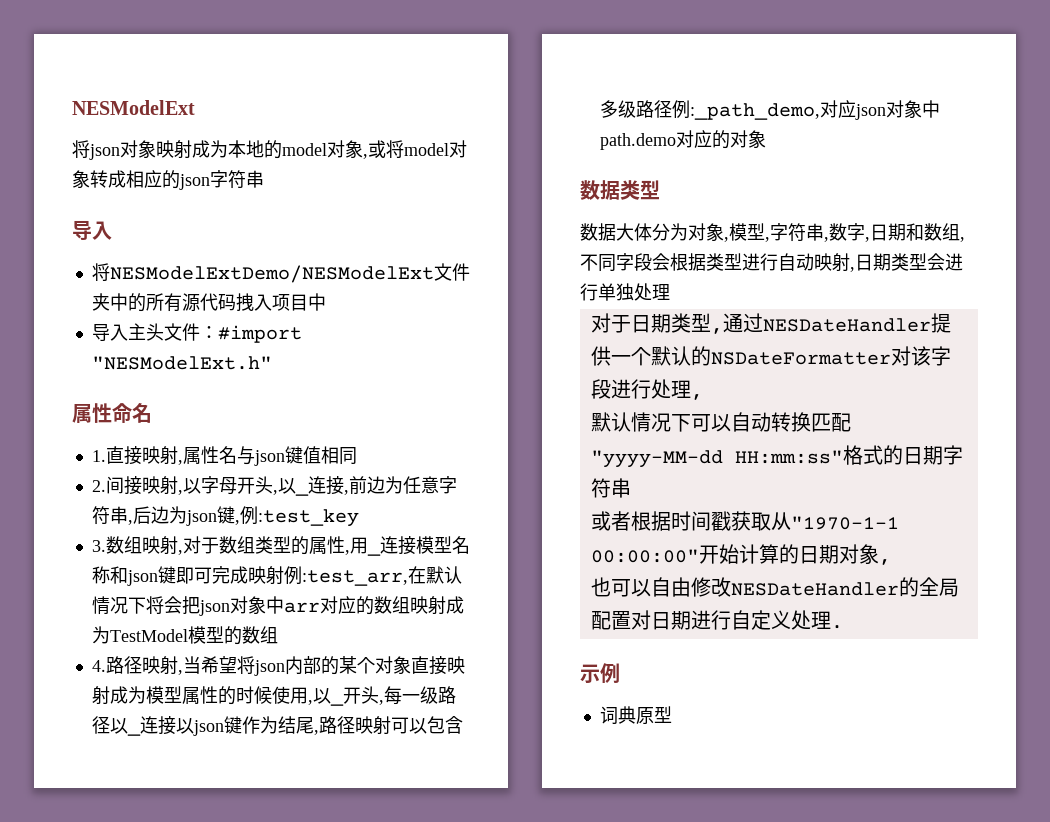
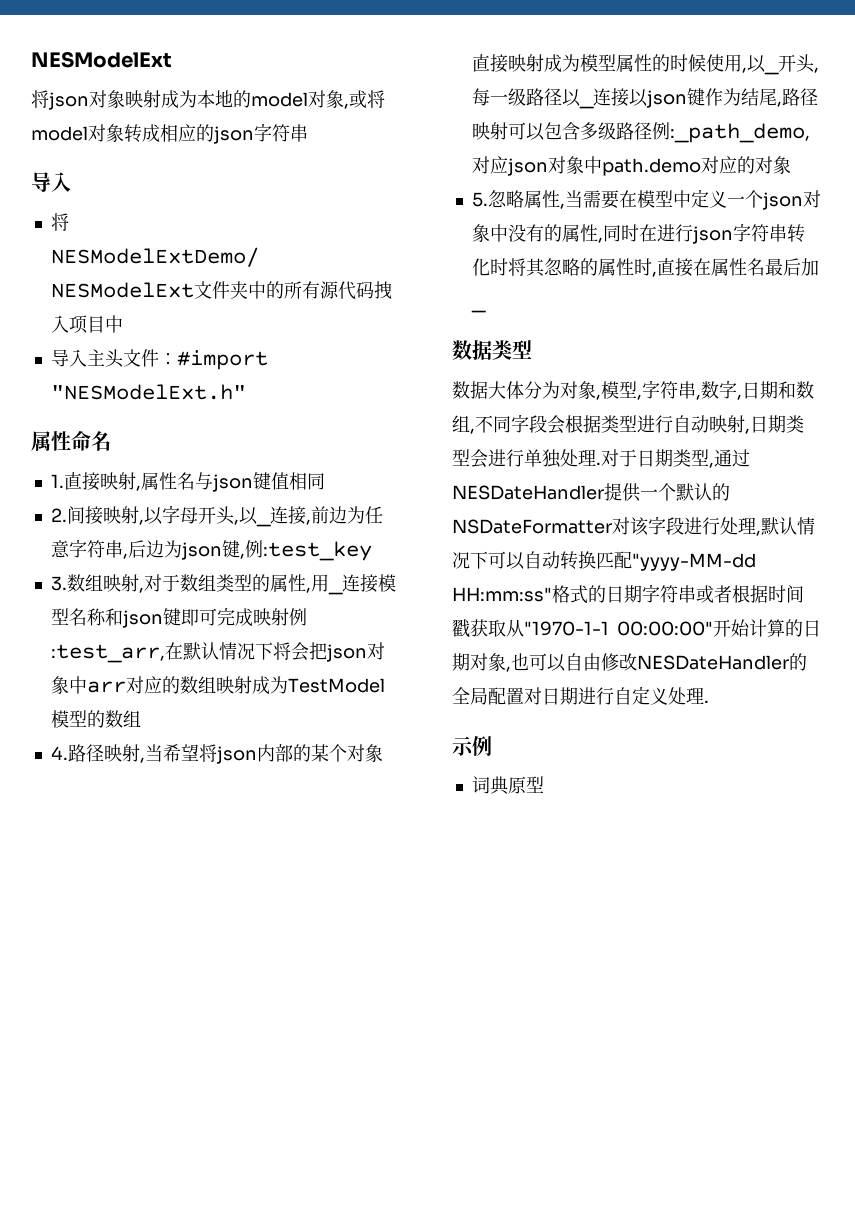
(766, 139) none -> [471,189,821,210] [471,223,805,244] [471,258,819,277] [470,308,486,313] // 5.忽略属性,当需要在模型中定义一个json对象中没有的属性,同时在进行json字符串转化时将其忽略的属性时,直接在属性名最后加_
(670, 292) // -> [596,462,601,465] .
(703, 397) // -> (761, 533) none
(631, 488) // -> (696, 594) none
(891, 562) // -> (511, 669) none

